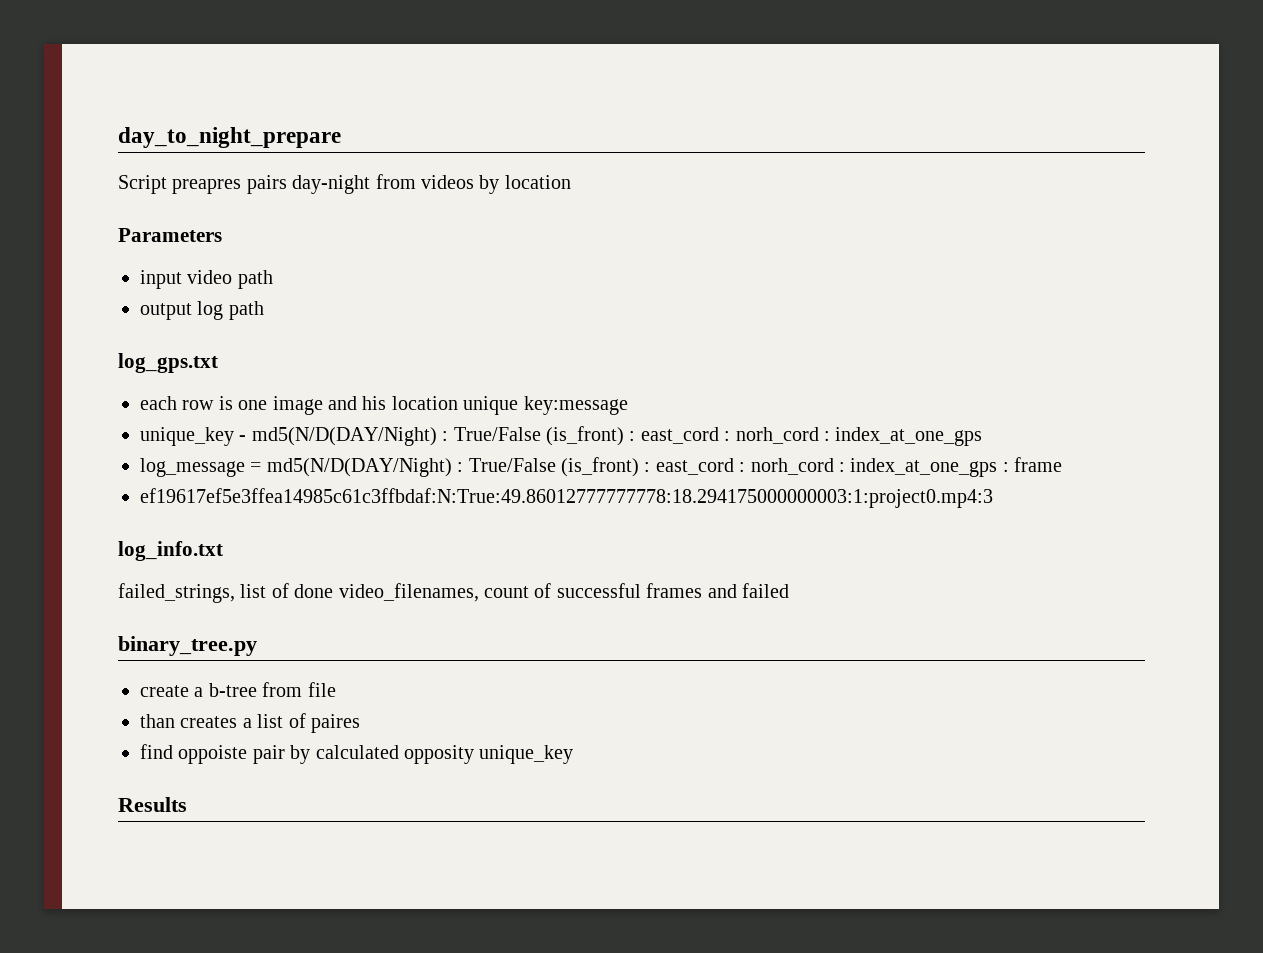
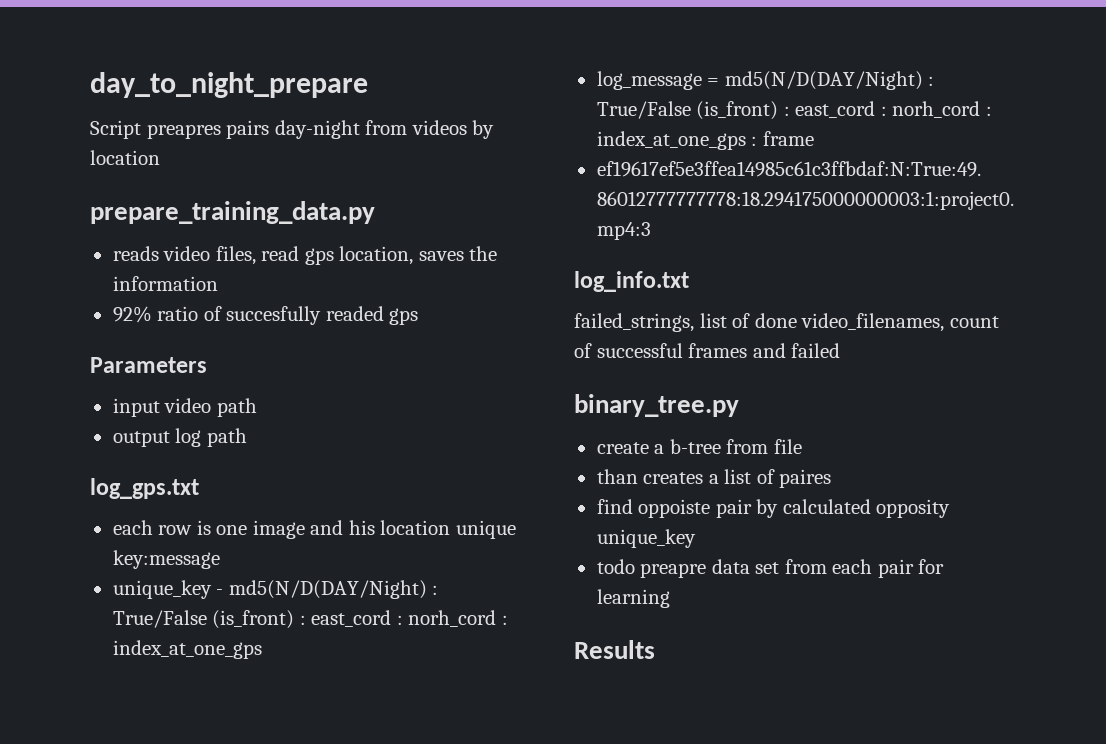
(571, 182) none -> [90,201,375,224] [112,246,498,265] [112,276,218,291] [112,306,419,325] // prepare_training_data.py // reads video files, read gps location, saves the information // 92% ratio of succesfully readed gps
(574, 754) none -> [596,559,945,578] [596,589,670,608] // todo preapre data set from each pair for learning

